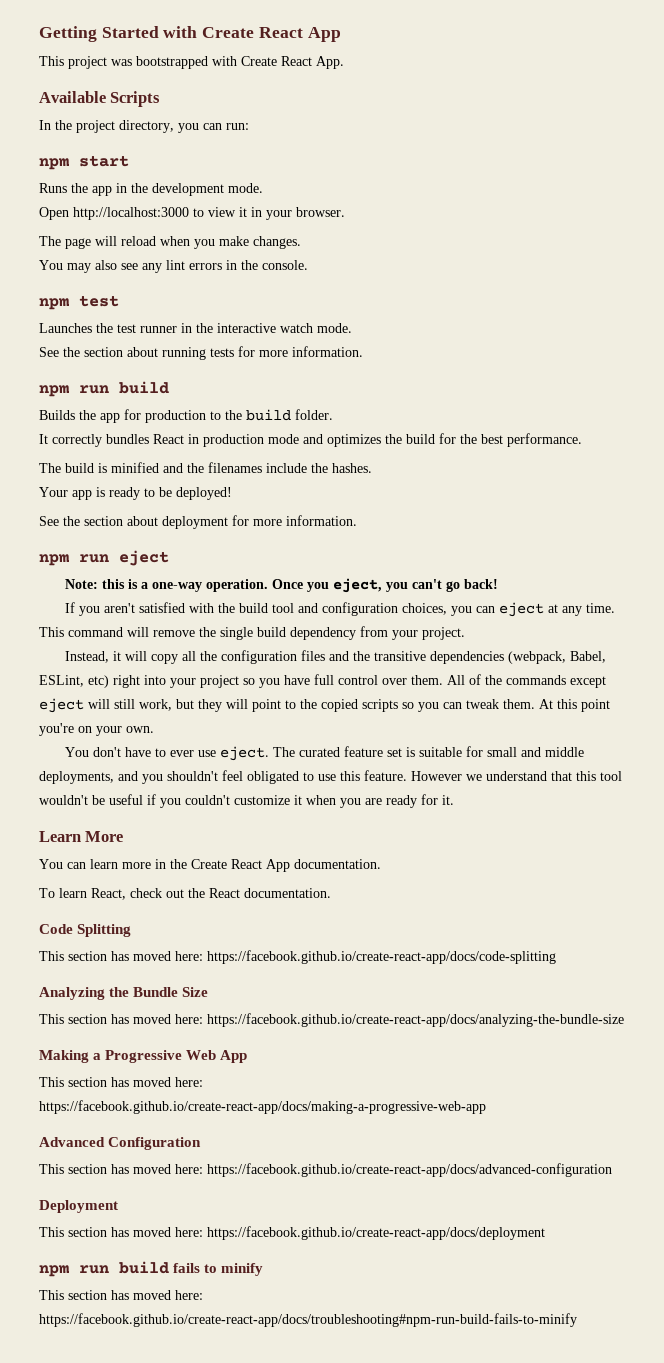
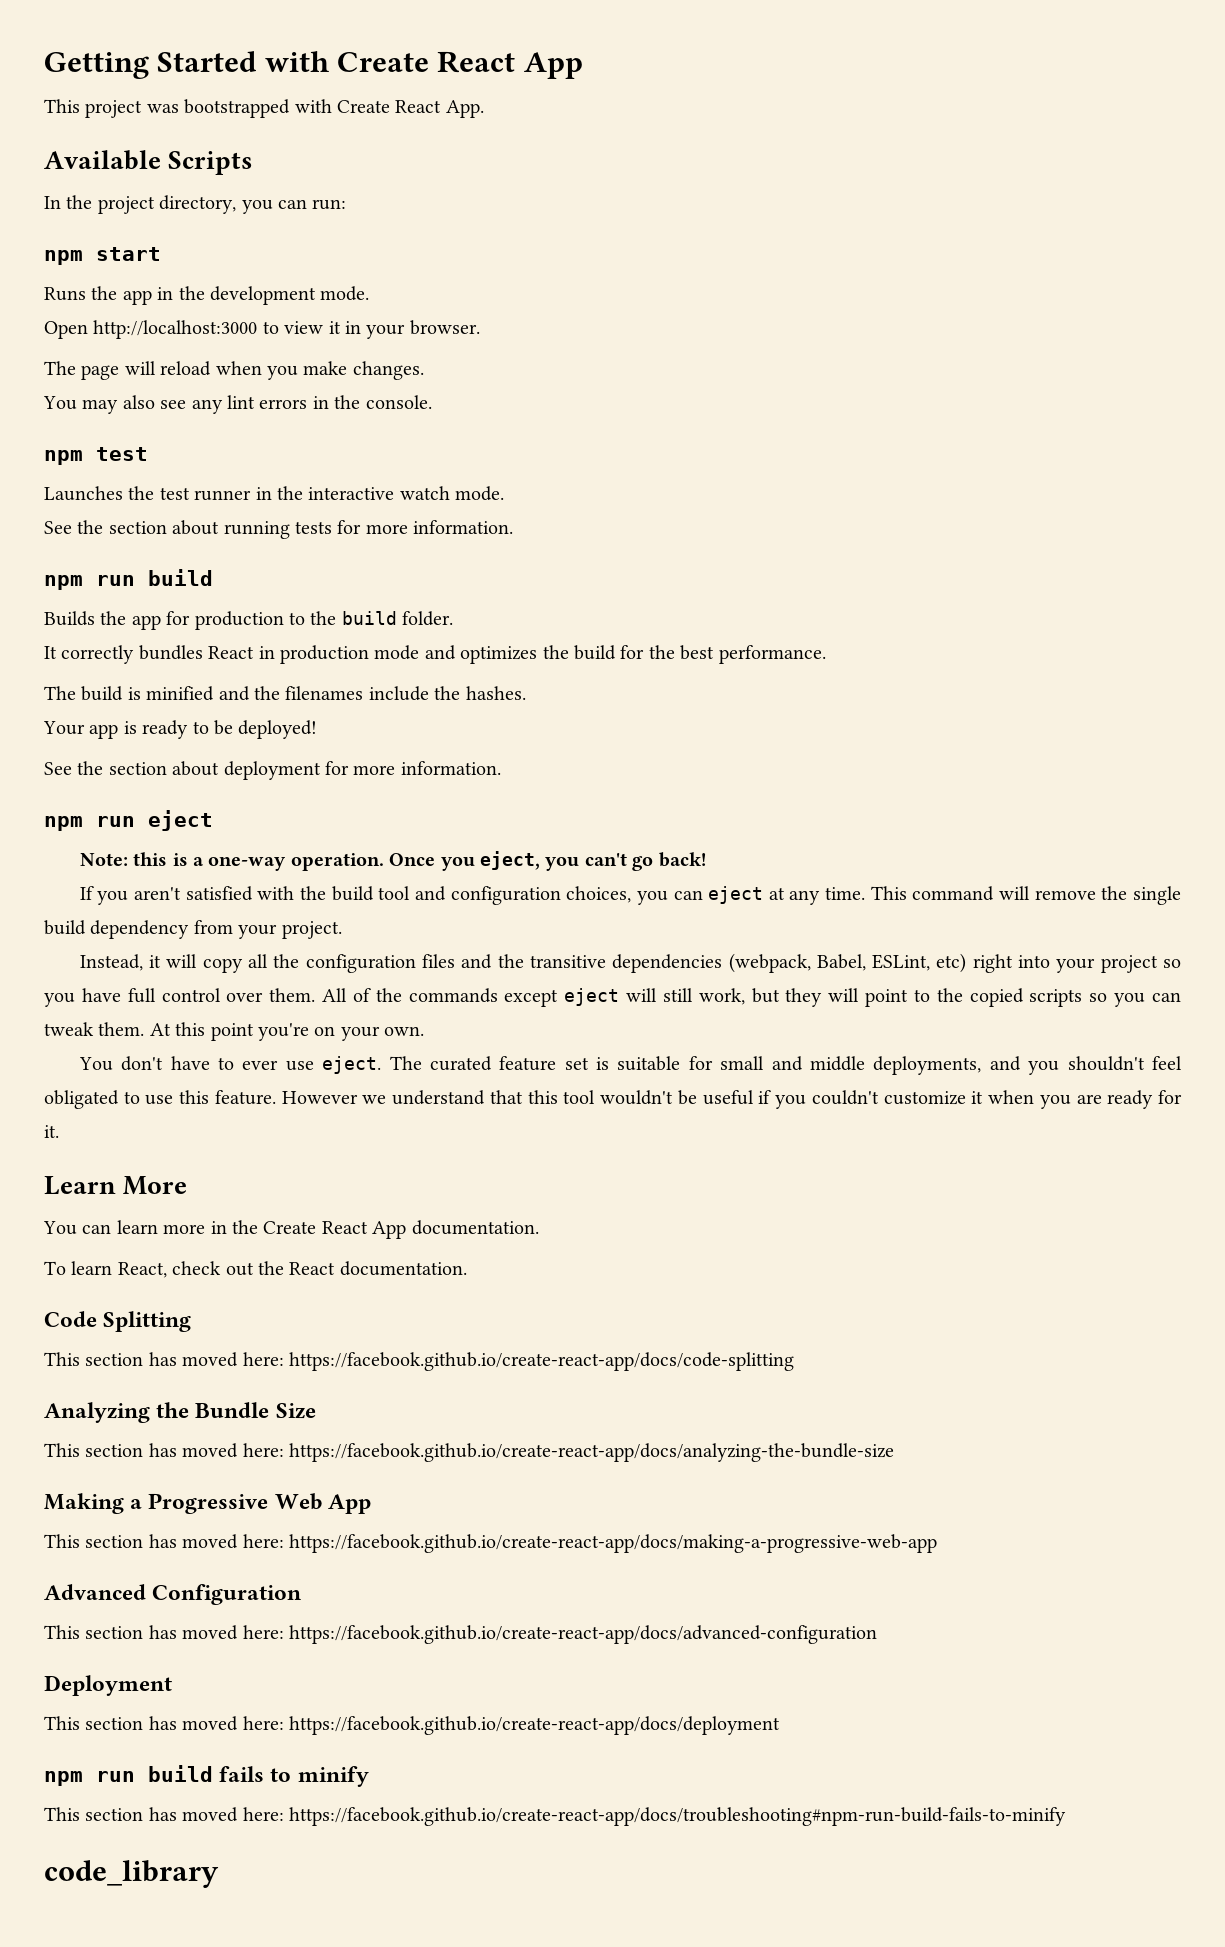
(577, 1320) none -> [44,1860,219,1888] // code_library

